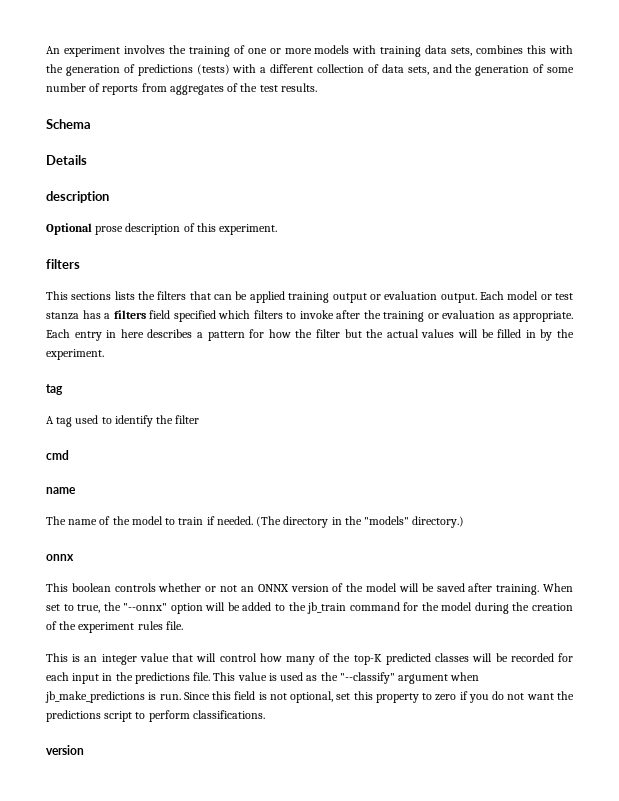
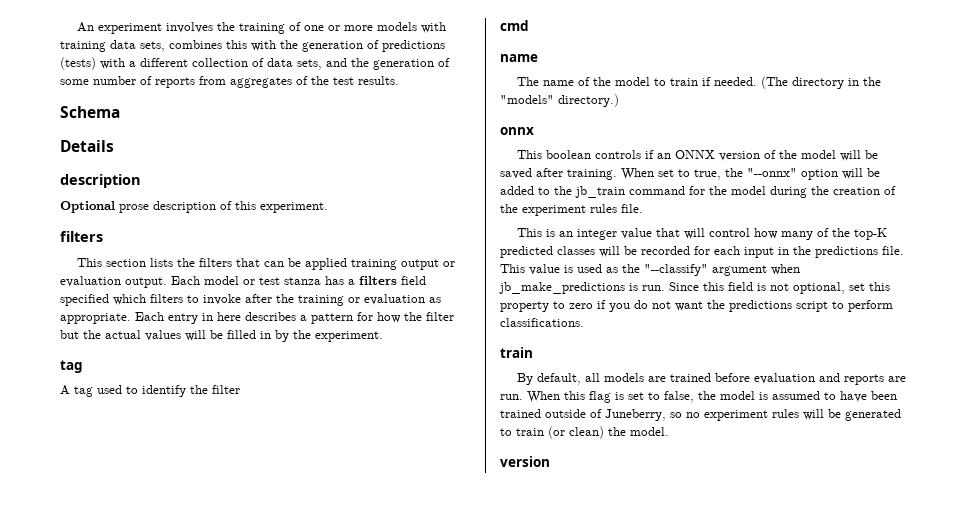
[71,292,112,300] sections -> [106,259,147,267] section
[158,583,238,592] whether or not -> [645,150,655,159] if
(265, 714) none -> [500,347,533,358] [517,373,907,385] [500,391,897,403] [500,409,901,421] [500,426,669,439] // train // By default, all models are trained before evaluation and reports are run. When this flag is set to false, the model is assumed to have been trained outside of Juneberry, so no experiment rules will be generated to train (or clean) the model.

